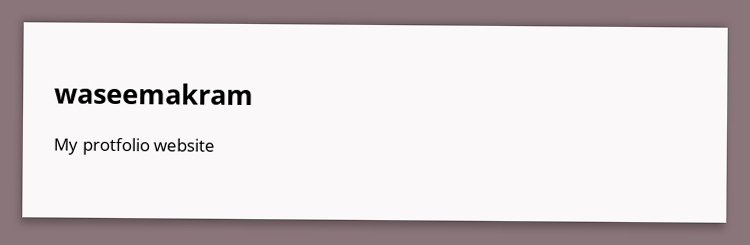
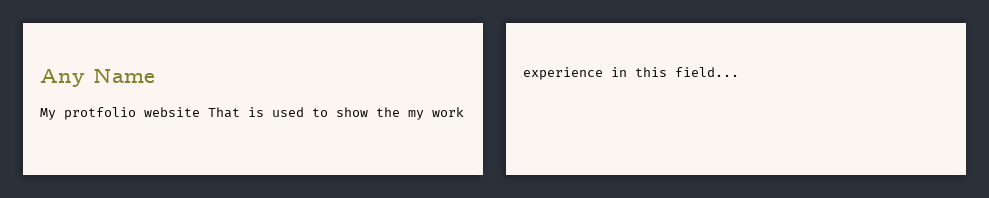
[54,82,254,106] waseemakram -> [40,68,155,87] Any Name
(216, 145) none -> [208,107,464,120] [523,67,739,80] That is used to show the my work experience in this field...

